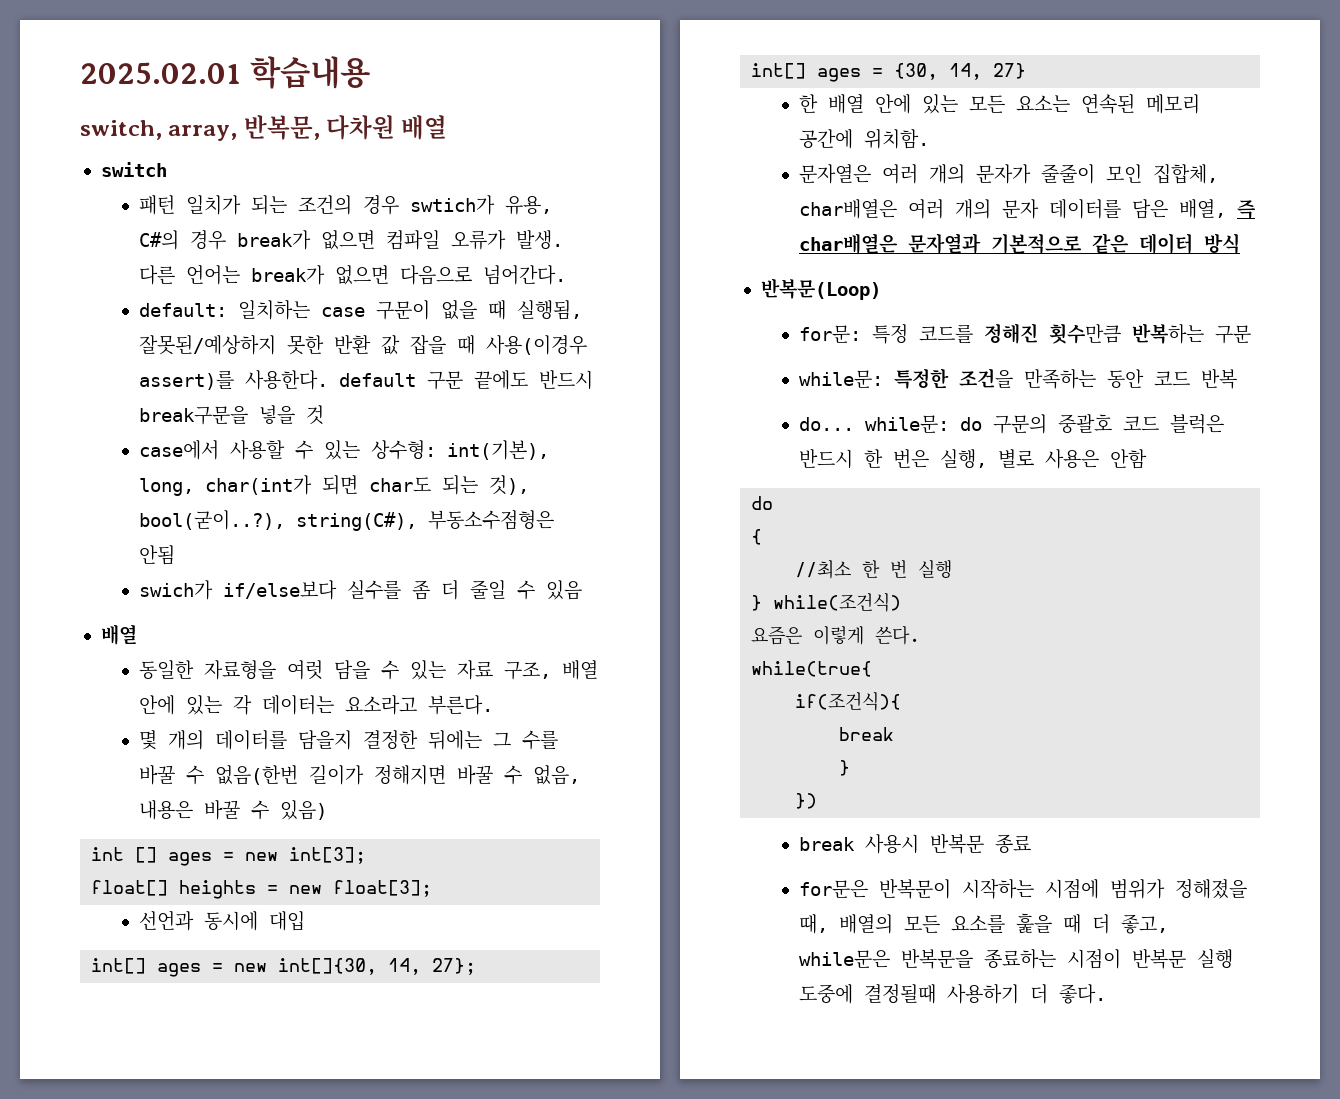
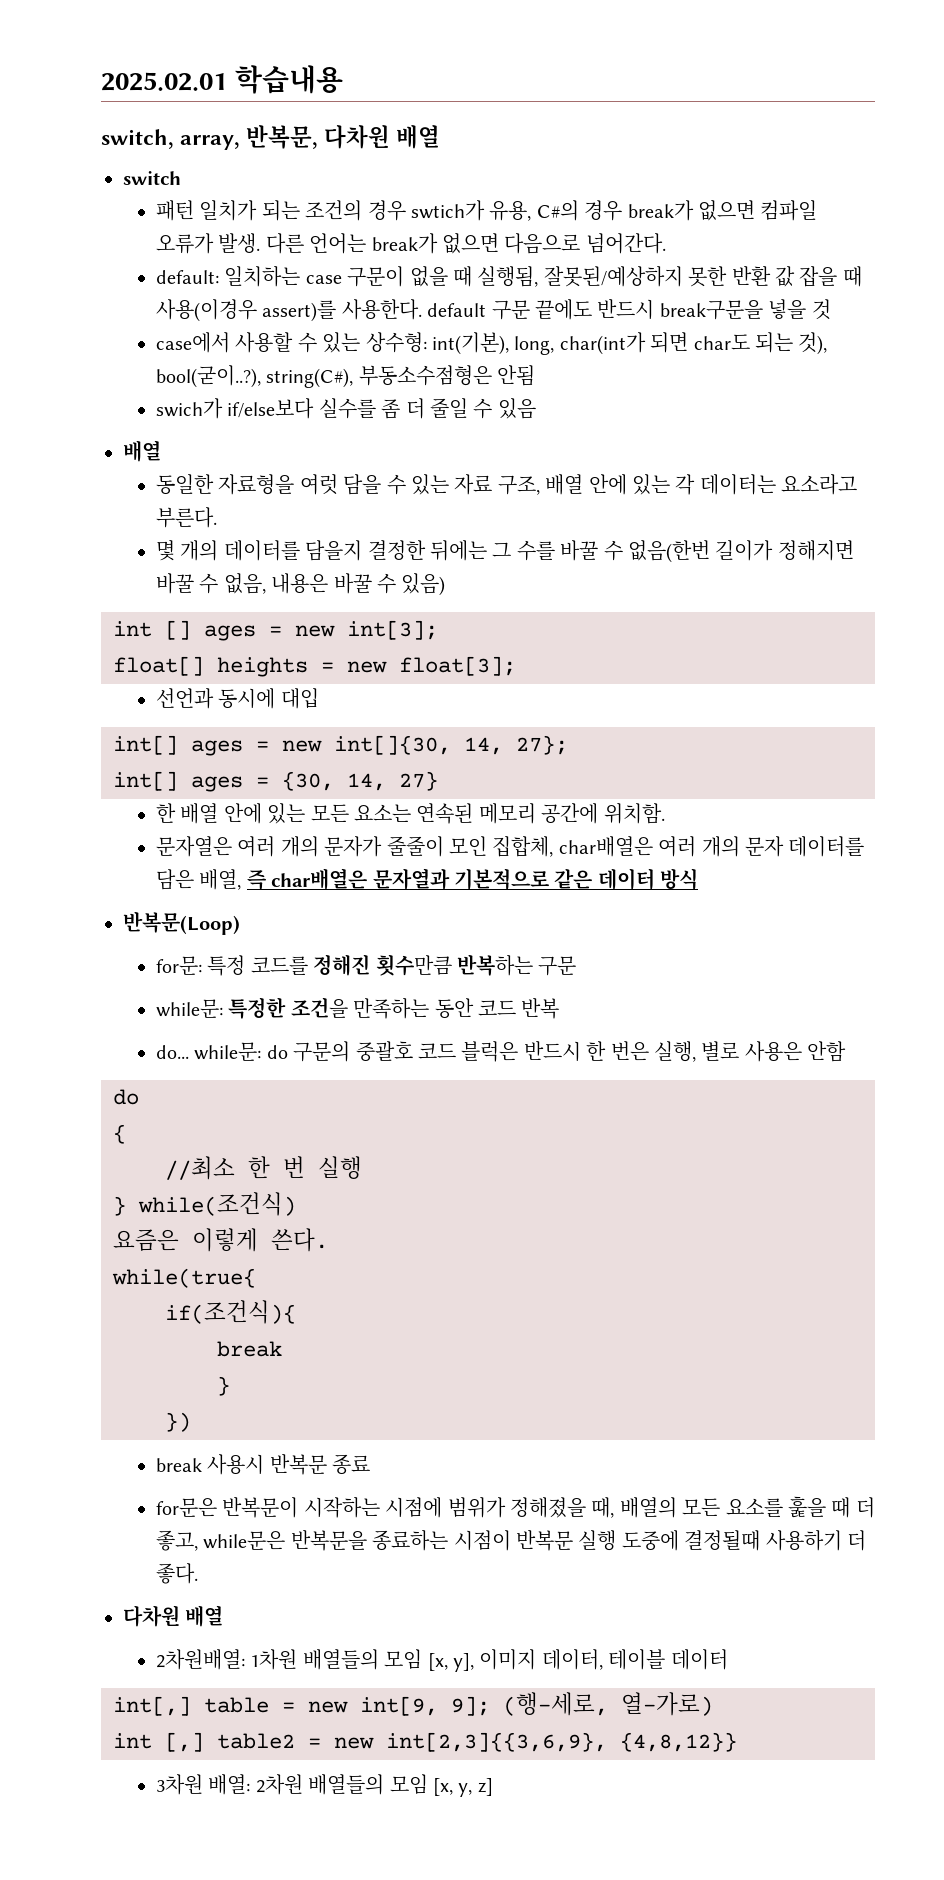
(1106, 994) none -> [123,1605,224,1627] [155,1649,728,1672] [113,1692,713,1716] [113,1732,737,1752] [155,1774,493,1797] // 다차원 배열 // 2차원배열: 1차원 배열들의 모임 [x, y], 이미지 데이터, 테이블 데이터 // int[,] table = new int[9, 9]; (행-세로, 열-가로) // int [,] table2 = new int[2,3]{{3,6,9}, {4,8,12}} // 3차원 배열: 2차원 배열들의 모임 [x, y, z]

